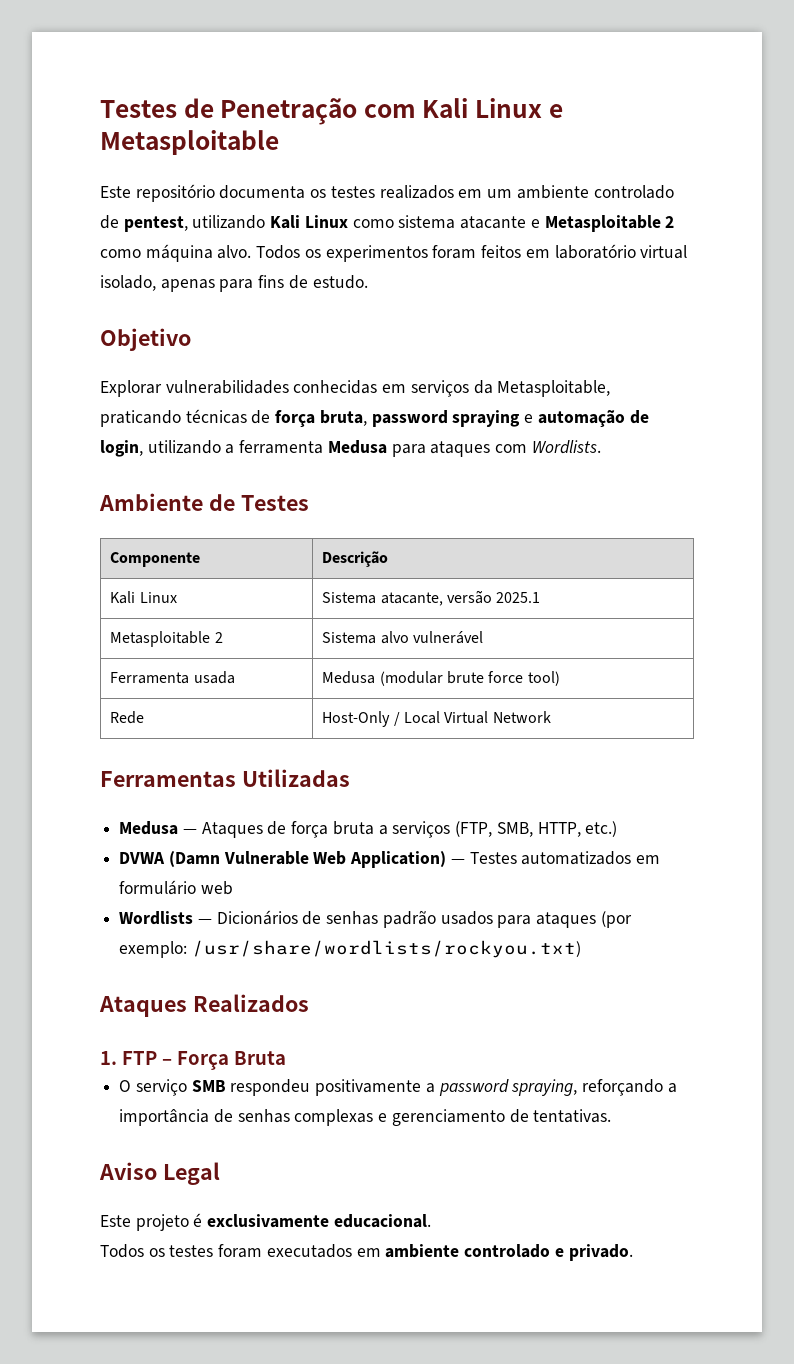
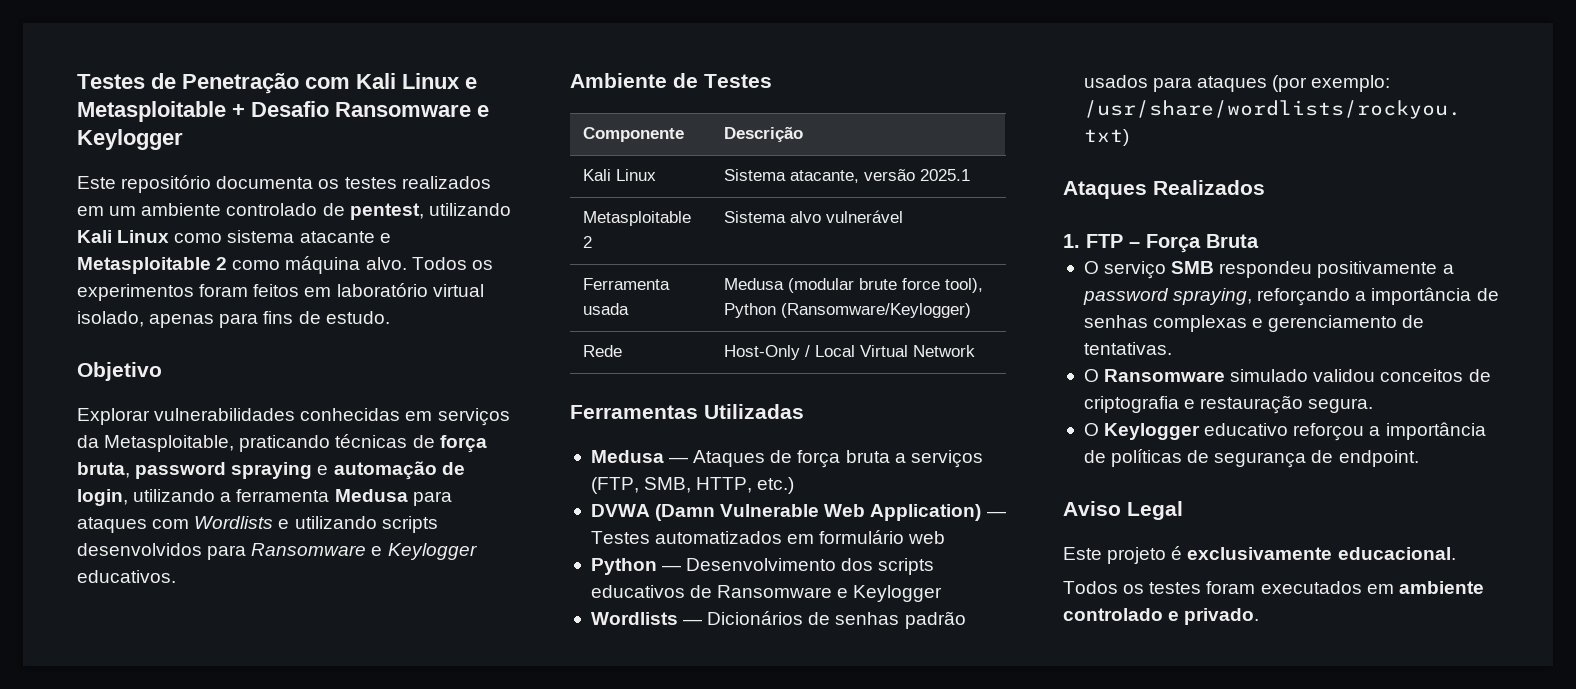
(279, 142) none -> [232,101,489,117] [77,129,183,150] + Desafio Ransomware e Keylogger
[531,440,601,454] Wordlists. -> [194,516,438,533] [77,543,477,560] [77,570,176,583] Wordlists e utilizando scripts desenvolvidos para Ransomware e Keylogger educativos.
[527,671,560,686] tool) -> [944,278,983,293] [723,303,971,318] tool), Python (Ransomware/Keylogger)
(233, 888) none -> [590,558,935,575] [590,585,943,602] // Python — Desenvolvimento dos scripts educativos de Ransomware e Keylogger
(612, 1116) none -> [1083,369,1491,382] [1083,395,1374,414] [1083,422,1486,441] [1083,449,1419,468] // O Ransomware simulado validou conceitos de criptografia e restauração segura. // O Keylogger educativo reforçou a importância de políticas de segurança de endpoint.

